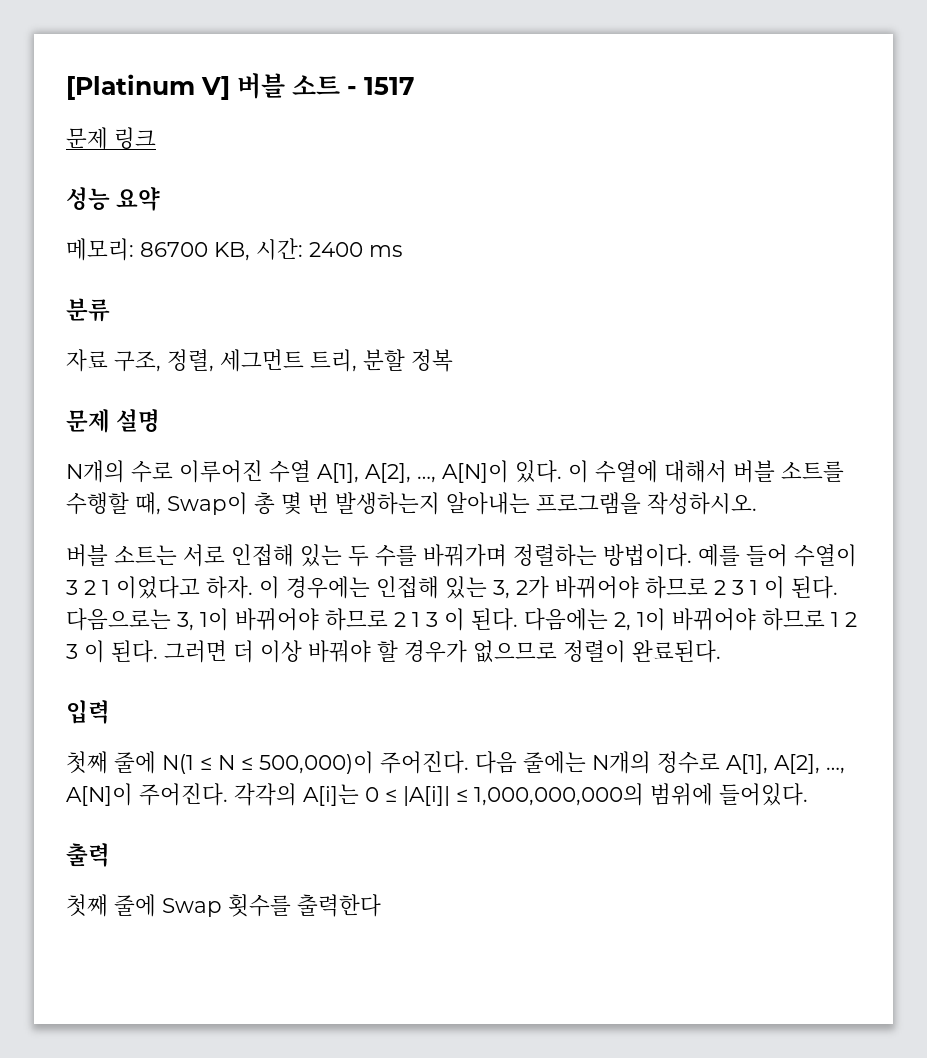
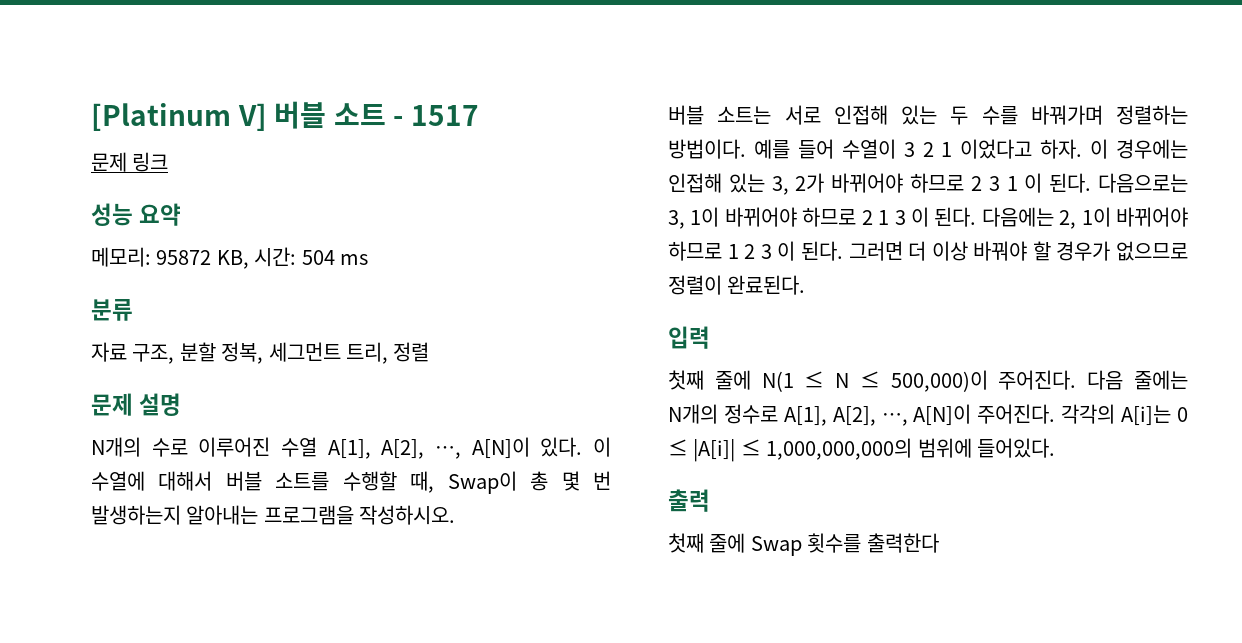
[140,242,208,257] 86700 -> [156,250,212,265] 95872
[309,242,363,257] 2400 -> [301,250,335,265] 504
[167,349,453,372] 정렬, 세그먼트 트리, 분할 정복 -> [179,342,430,364] 분할 정복, 세그먼트 트리, 정렬

